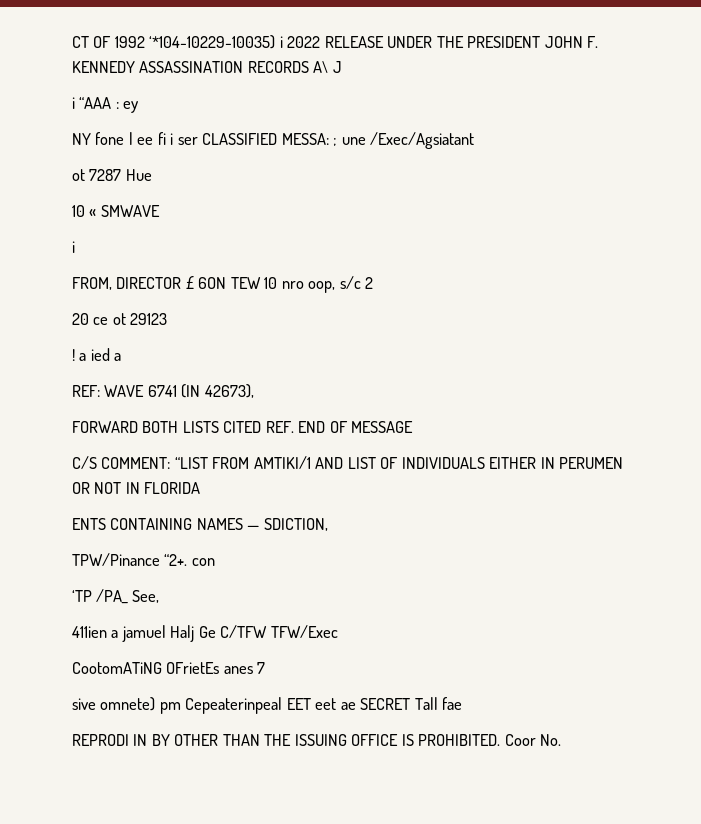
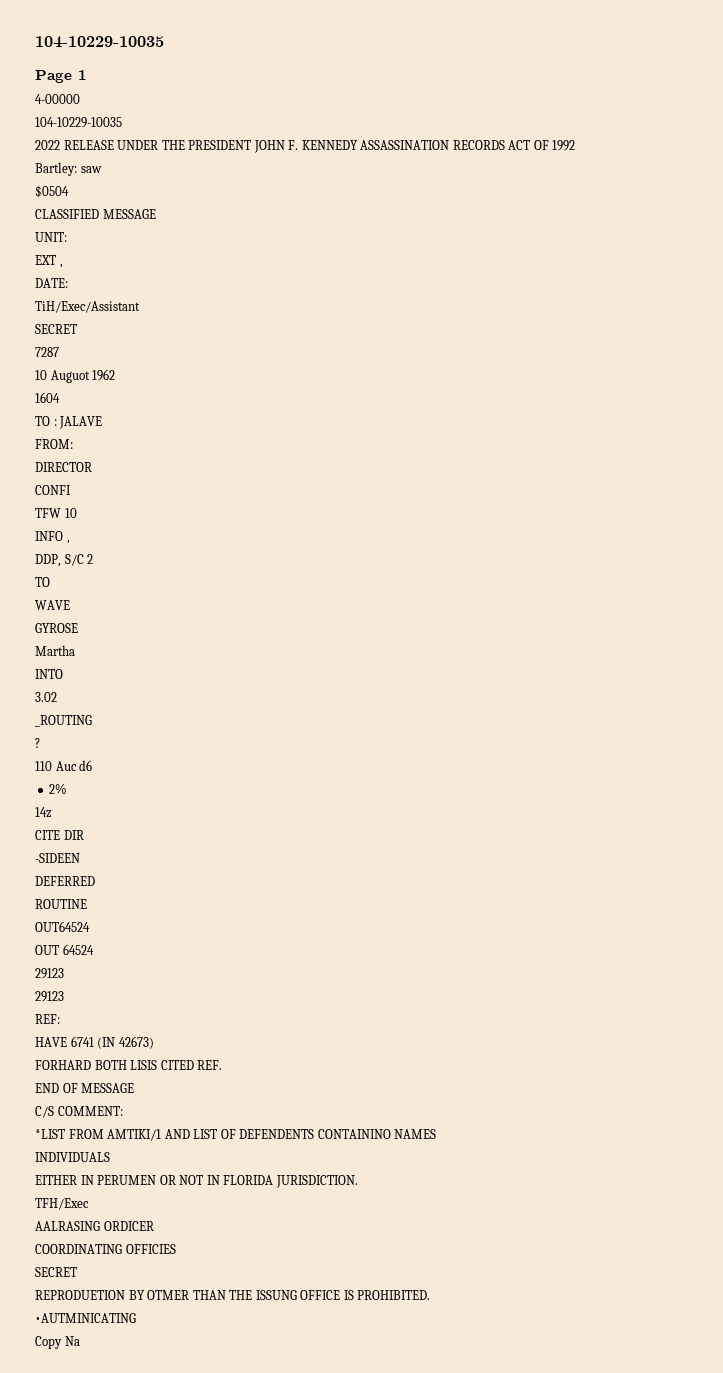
[72,35,283,49] CT OF 1992 ‘*104-10229-10035) i -> [35,36,164,48] [35,70,87,83] [35,94,80,104] [35,117,122,128] 104-10229-10035 // Page 1 // 4-00000 // 104-10229-10035 //
[313,61,342,73] [72,96,139,113] [72,132,475,149] [72,169,85,181] A\ J // i “AAA : ey // NY fone l ee fi i ser CLASSIFIED MESSA: ; une /Exec/Agsiatant // ot -> [508,140,576,151] [35,162,102,176] [35,185,69,198] [35,209,156,219] [35,232,67,242] [35,255,63,268] [35,278,68,288] [35,301,140,313] [35,324,77,334] ACT OF 1992 // Bartley: saw // $0504 // CLASSIFIED MESSAGE // UNIT: // EXT , // DATE: // TiH/Exec/Assistant // SECRET //
[125,169,152,181] [72,205,160,217] [72,241,75,253] [72,276,374,293] [72,313,168,325] [72,348,122,361] Hue // 10 « SMWAVE // i // FROM, DIRECTOR £ 6ON TEW 10 nro oop, s/c 2 // 20 ce ot 29123 // ! a ied a -> [35,369,116,383] [35,392,60,403] [35,416,103,429] [35,439,73,449] [35,462,92,472] [35,485,71,495] [35,508,77,518] [35,531,70,544] [35,554,94,567] [35,577,50,587] [35,600,70,610] [35,623,78,633] [35,645,75,656] [35,669,63,679] [35,692,57,702] [35,715,92,727] [35,738,40,748] [35,760,93,771] [49,783,68,794] [35,807,52,818] [35,830,84,840] [35,853,80,863] [35,876,95,886] [35,899,87,909] [35,921,90,932] [35,944,94,955] [35,968,64,979] [35,991,64,1002] // 10 Auguot 1962 // 1604 // TO : JALAVE // FROM: // DIRECTOR // CONFI // TFW 10 // INFO , // DDP, S/C 2 // TO // WAVE // GYROSE // Martha // INTO // 3.02 // _ROUTING // ? // 110 Auc d6 // 2% // 14z // CITE DIR // -SIDEEN // DEFERRED // ROUTINE // OUT64524 // OUT 64524 // 29123 // 29123
[104,385,145,397] WAVE -> [35,1037,67,1047] // HAVE
[204,384,254,398] [72,421,219,433] 42673), // FORWARD BOTH LISTS -> [118,1036,154,1049] [35,1060,158,1070] 42673) // FORHARD BOTH LISIS
(294, 427) none -> (223, 1065) //
[174,456,208,469] “LIST -> [35,1129,65,1139] // *LIST
(399, 463) none -> [239,1129,437,1139] DEFENDENTS CONTAININO NAMES //
(485, 463) none -> (110, 1157) //
[72,518,328,531] [72,553,215,566] [72,589,159,604] [72,625,338,642] [72,662,266,674] [72,697,463,714] [72,734,219,746] // ENTS CONTAINING NAMES — SDICTION, // TPW/Pinance “2+. con // ‘TP /PA_ See, // 411ien a jamuel Halj Ge C/TFW TFW/Exec // CootomATiNG OFrietEs anes 7 // sive omnete) pm Cepeaterinpeal EET eet ae SECRET Tall fae // REPRODI IN BY OTHER -> [275,1175,358,1188] [35,1198,89,1210] [35,1221,154,1231] [35,1244,176,1254] [35,1267,77,1277] [35,1290,190,1300] JURISDICTION. // TFH/Exec // AALRASING ORDICER // COORDINATING OFFICIES // SECRET // REPRODUETION BY OTMER
[294,734,347,746] ISSUING -> [255,1290,297,1300] ISSUNG
[504,734,562,746] Coor No. -> [35,1313,136,1323] [35,1336,80,1349] // •AUTMINICATING // Copy Na

